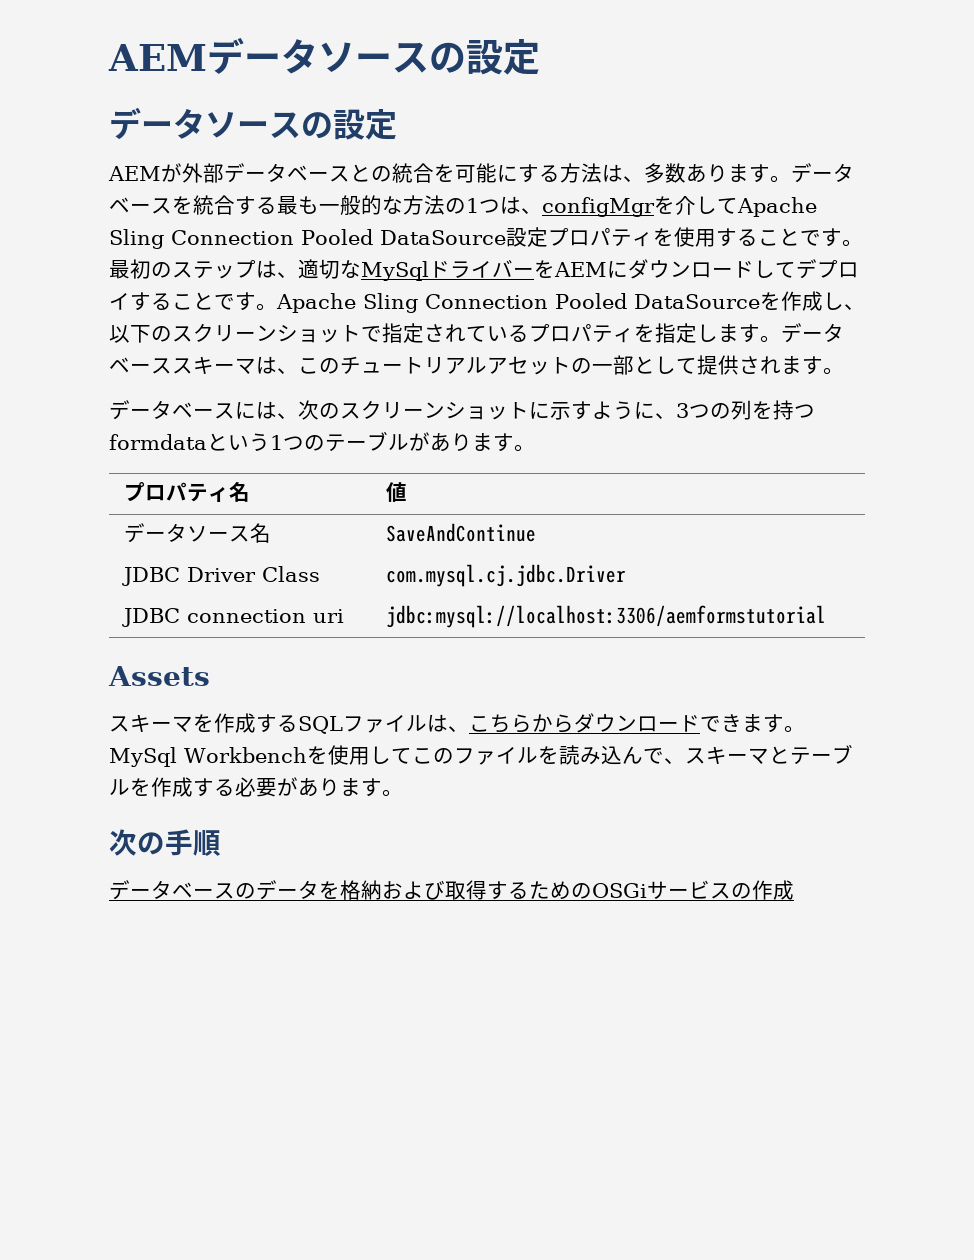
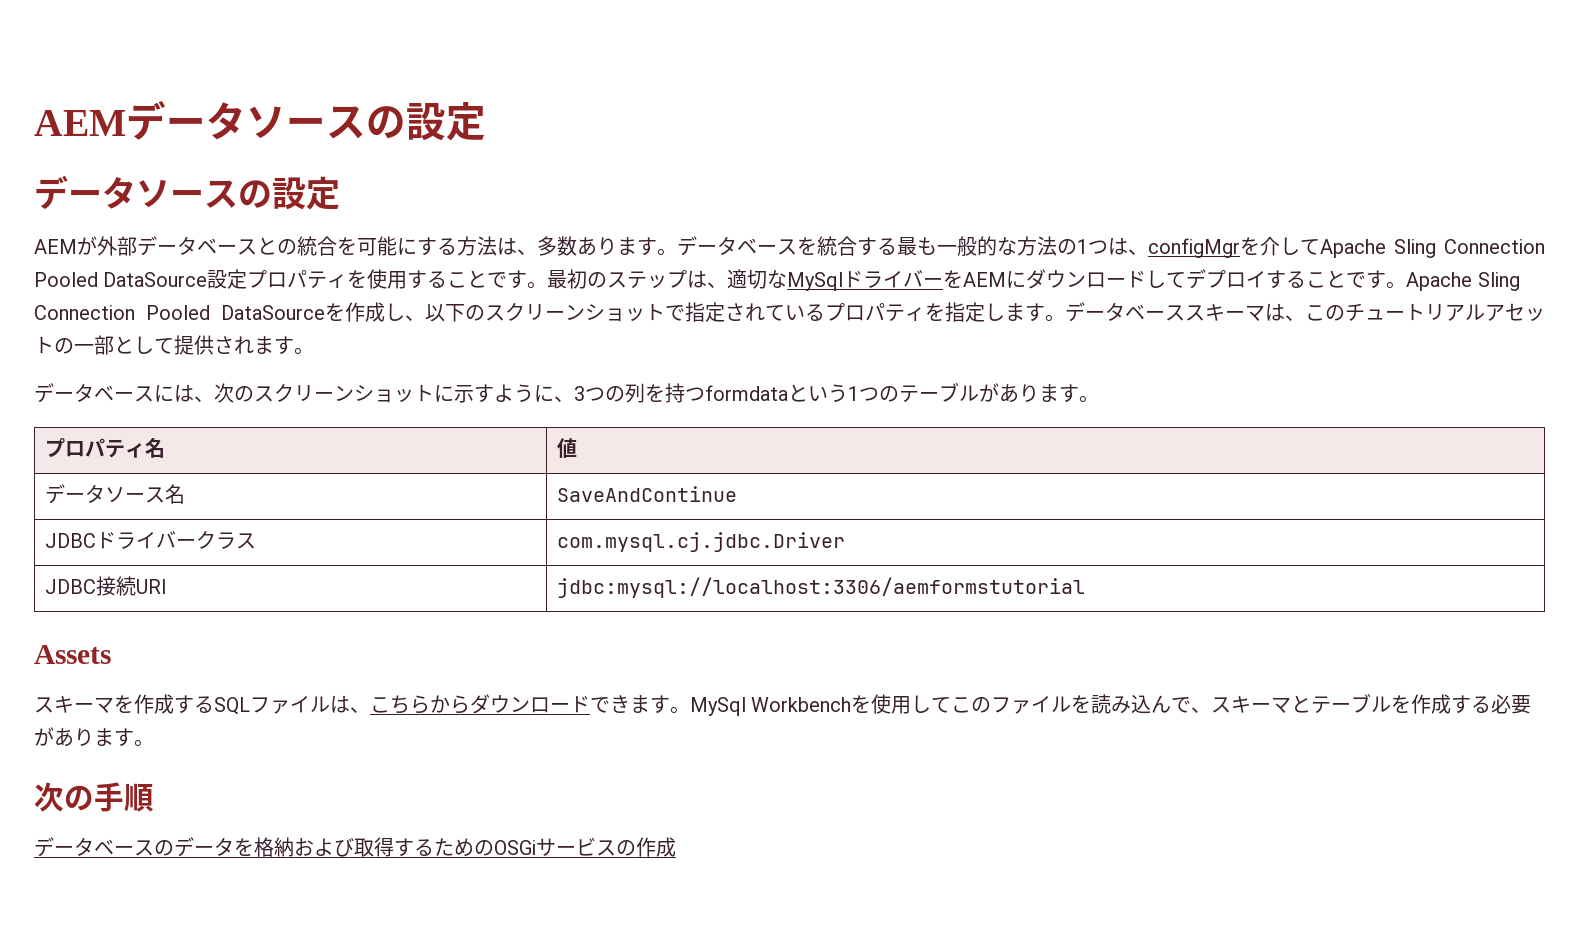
[186,566,320,582] Driver Class -> [96,530,257,549] ドライバークラス
[186,609,344,623] connection uri -> [96,576,168,596] 接続URI

